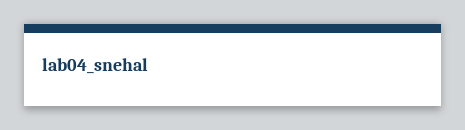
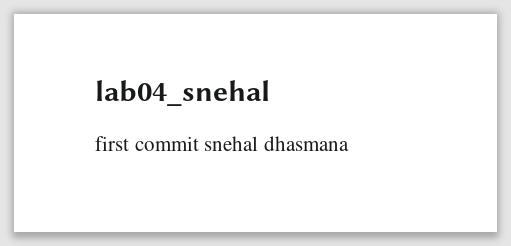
(148, 66) none -> [95,136,350,151] // first commit snehal dhasmana

